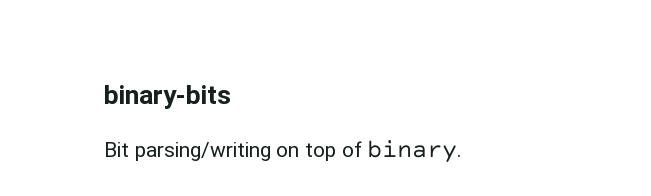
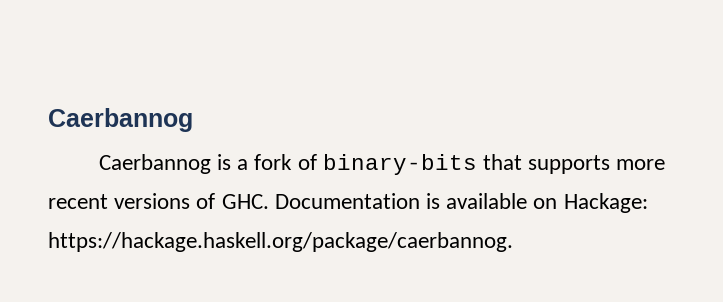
[104,85,231,109] [104,140,463,163] binary-bits // Bit parsing/writing on top of binary. -> [48,108,193,132] [98,154,666,175] [48,193,648,213] [48,232,513,252] Caerbannog // Caerbannog is a fork of binary-bits that supports more recent versions of GHC. Documentation is available on Hackage: https://hackage.haskell.org/package/caerbannog.

